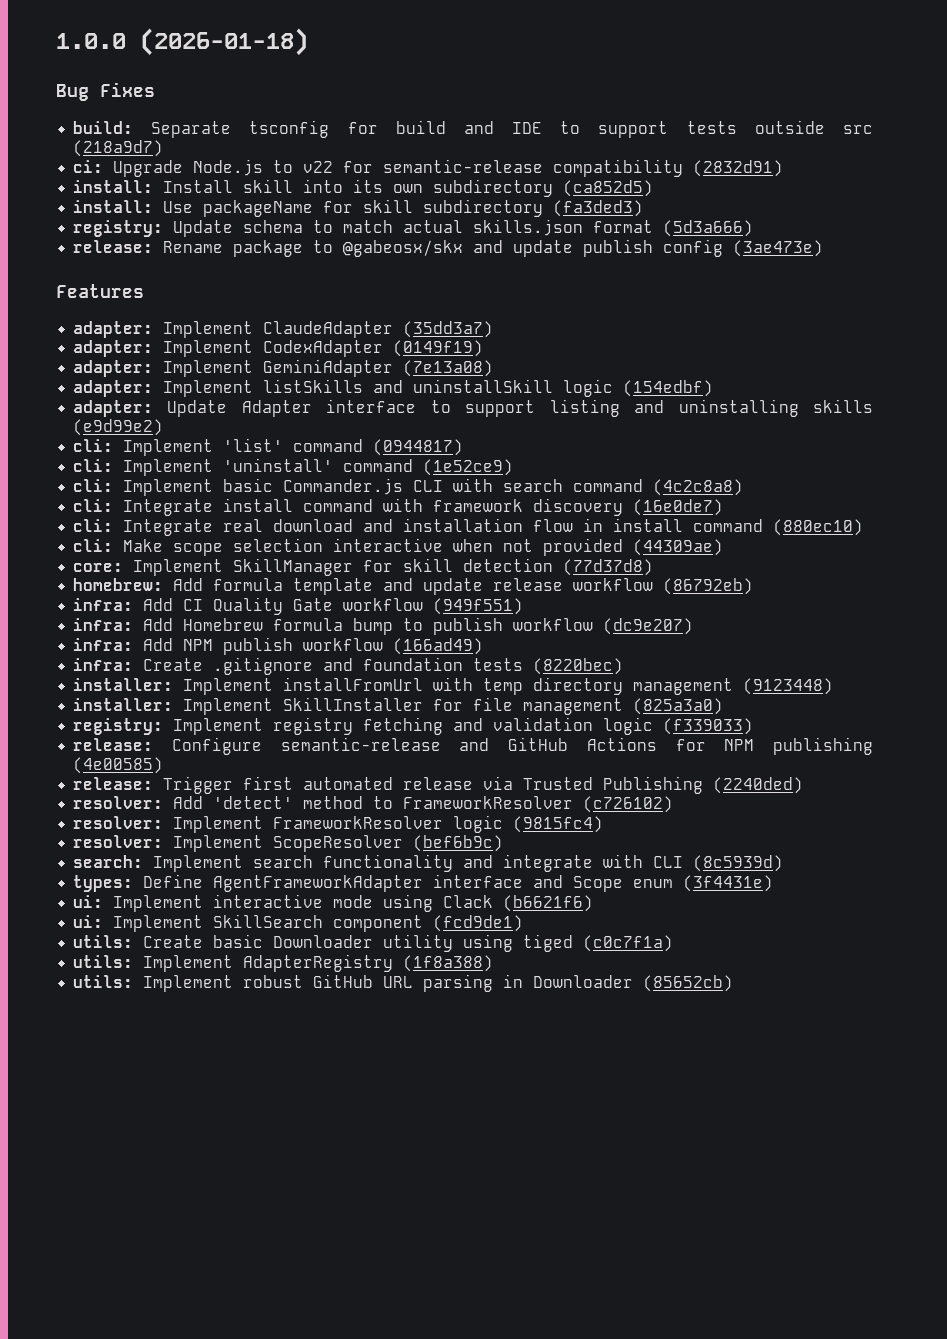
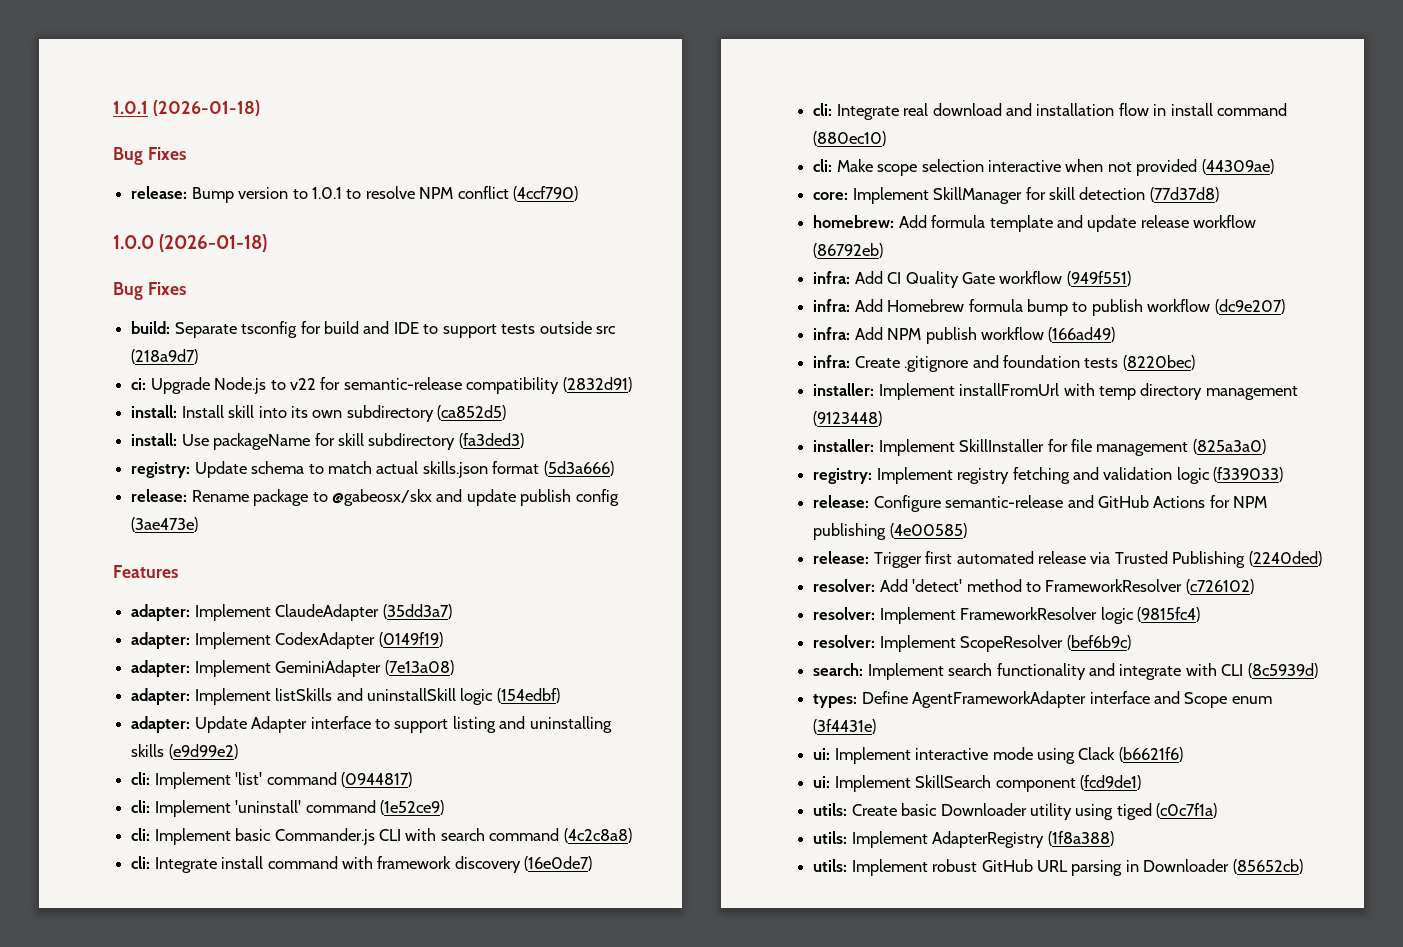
(56, 41) none -> [113,100,260,116] [113,147,186,165] [131,186,579,203] 1.0.1 (2026-01-18) // Bug Fixes // release: Bump version to 1.0.1 to resolve NPM conflict (4ccf790) //

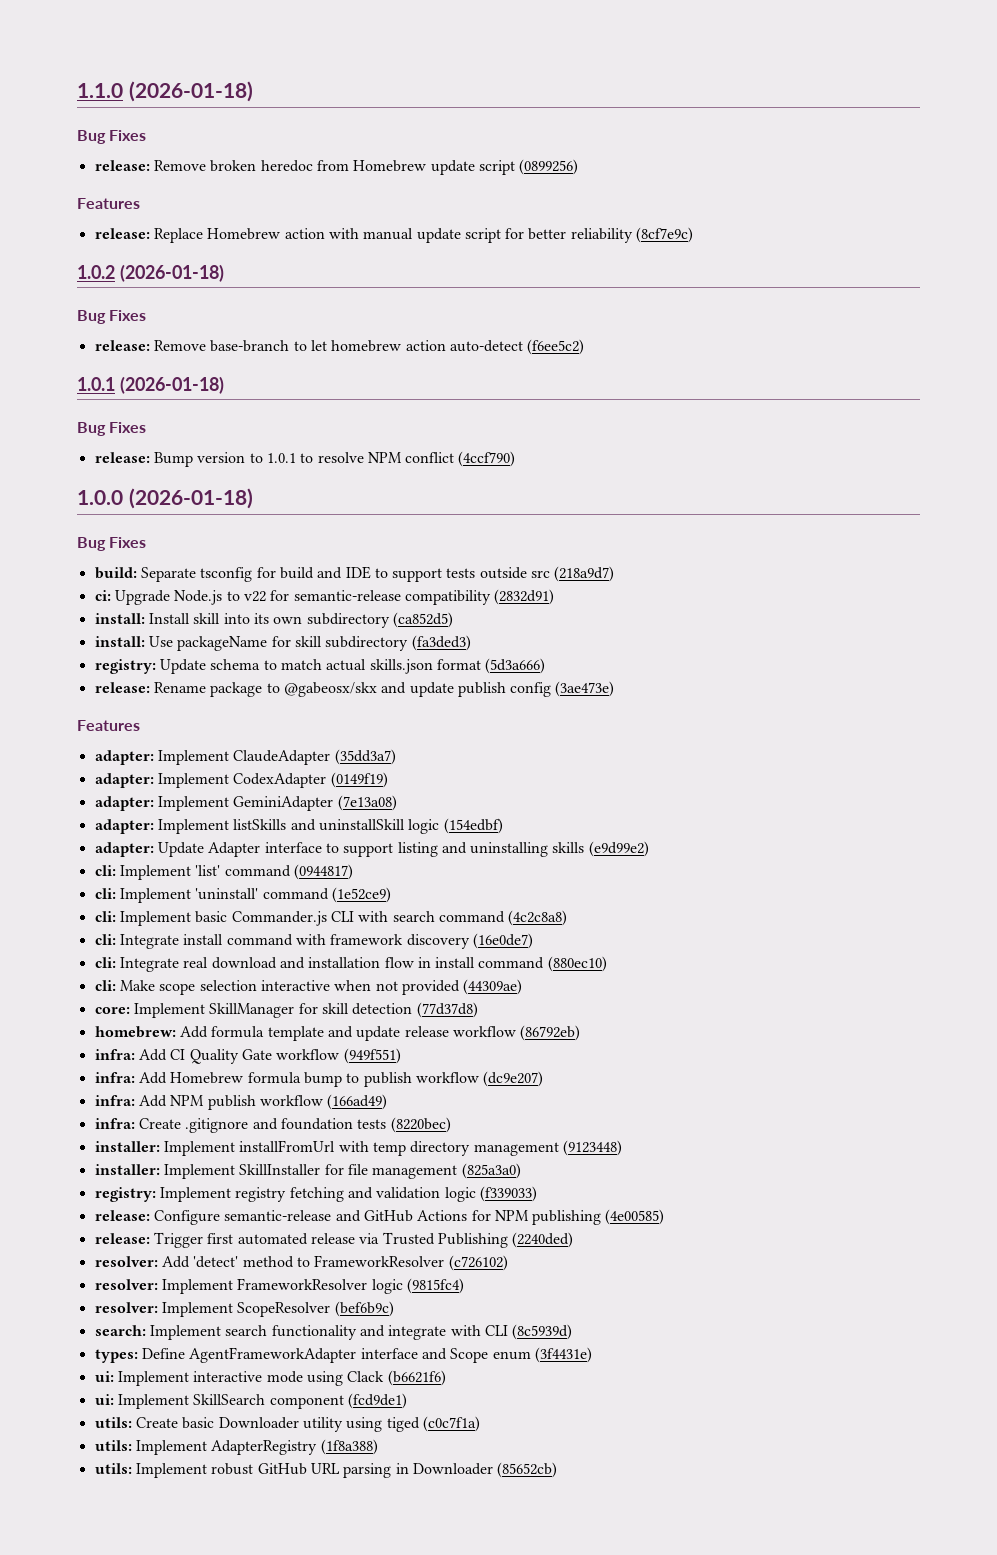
(113, 107) none -> [77,81,253,102] [77,130,147,144] [94,159,579,175] [77,198,140,209] [94,227,694,243] [77,264,224,282] [77,310,147,324] [94,339,585,355] 1.1.0 (2026-01-18) // Bug Fixes // release: Remove broken heredoc from Homebrew update script (0899256) // Features // release: Replace Homebrew action with manual update script for better reliability (8cf7e9c) // 1.0.2 (2026-01-18) // Bug Fixes // release: Remove base-branch to let homebrew action auto-detect (f6ee5c2) //

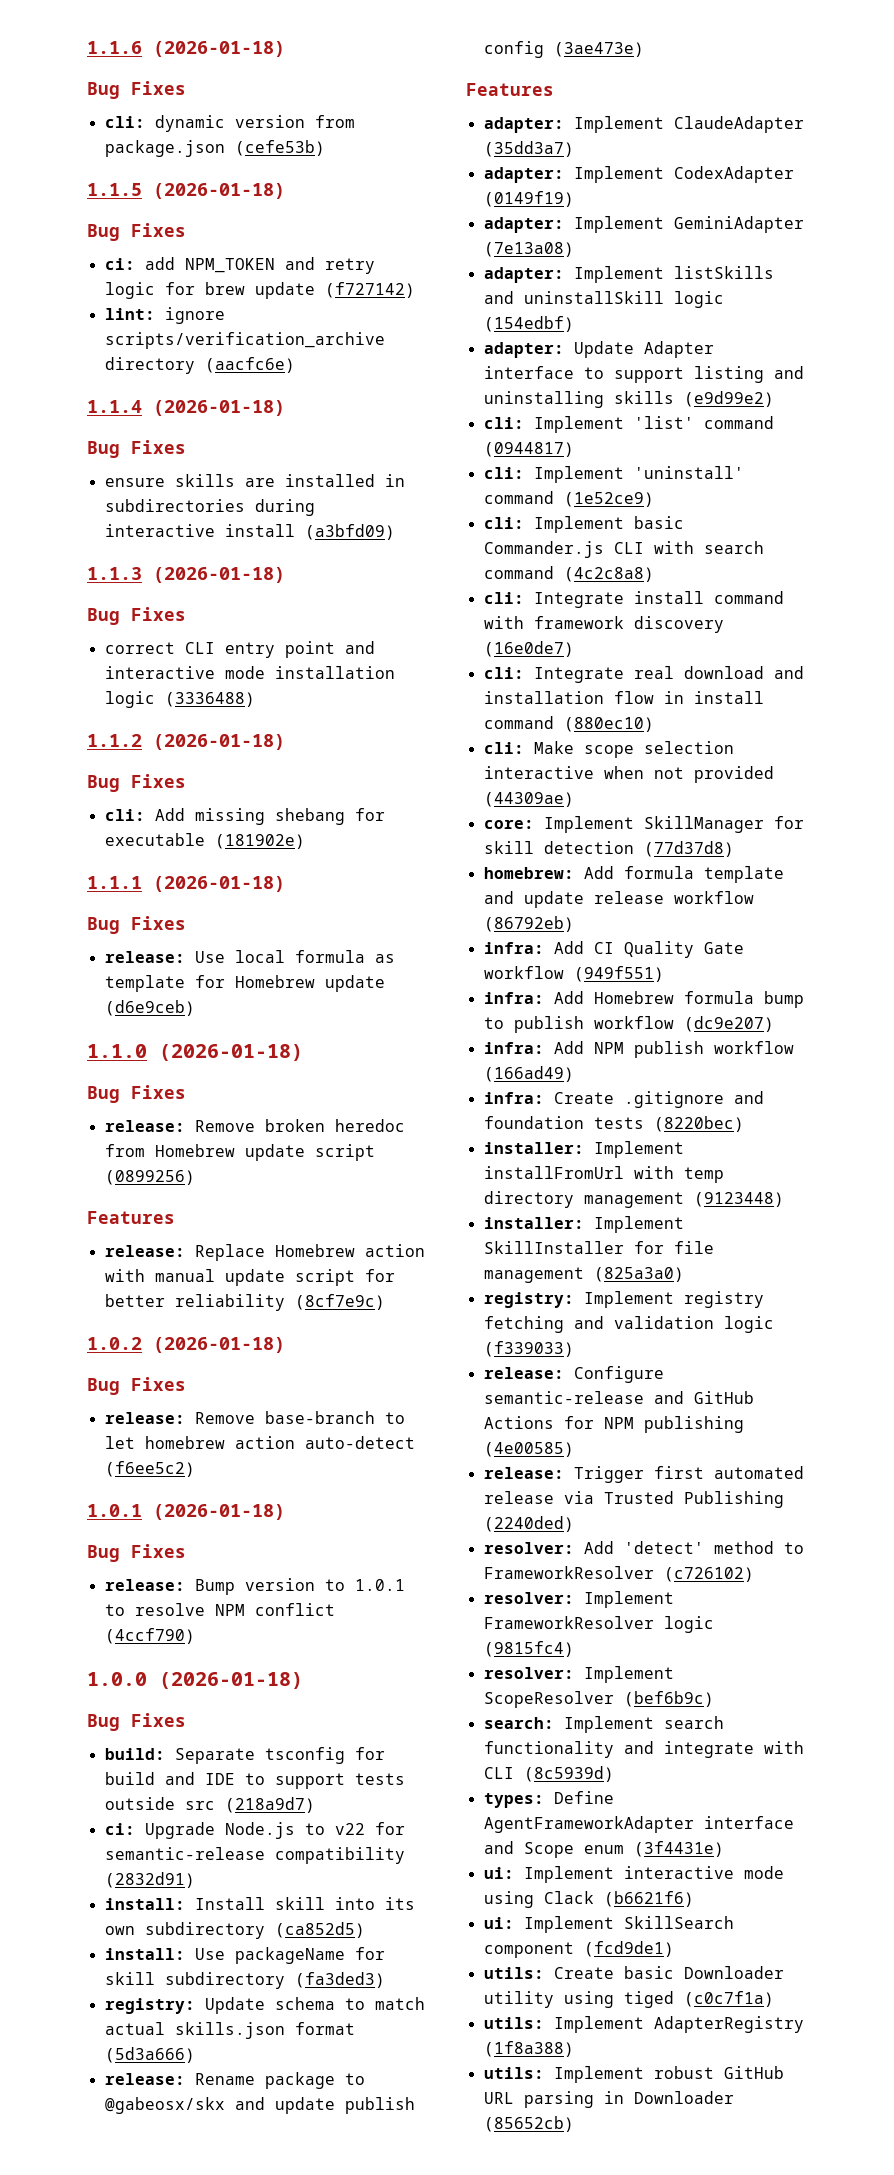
(77, 90) none -> [87,41,285,57] [87,81,186,99] [104,115,355,132] [104,140,325,157] [87,183,285,199] [87,223,186,241] [104,257,375,274] [104,282,415,299] [104,307,225,324] [104,332,385,349] [104,357,295,374] [87,400,285,416] [87,440,186,458] [104,474,405,487] [104,499,315,516] [104,524,395,540] [87,567,285,583] [87,607,186,625] [104,641,375,658] [104,666,395,679] [104,691,255,708] [87,734,285,750] [87,774,186,792] [104,808,385,825] [104,833,305,849] [87,876,285,892] [87,916,186,934] [104,950,395,963] [104,975,385,992] [104,1000,195,1016] 1.1.6 (2026-01-18) // Bug Fixes // cli: dynamic version from package.json (cefe53b) // 1.1.5 (2026-01-18) // Bug Fixes // ci: add NPM_TOKEN and retry logic for brew update (f727142) // lint: ignore scripts/verification_archive directory (aacfc6e) // 1.1.4 (2026-01-18) // Bug Fixes // ensure skills are installed in subdirectories during interactive install (a3bfd09) // 1.1.3 (2026-01-18) // Bug Fixes // correct CLI entry point and interactive mode installation logic (3336488) // 1.1.2 (2026-01-18) // Bug Fixes // cli: Add missing shebang for executable (181902e) // 1.1.1 (2026-01-18) // Bug Fixes // release: Use local formula as template for Homebrew update (d6e9ceb) //

